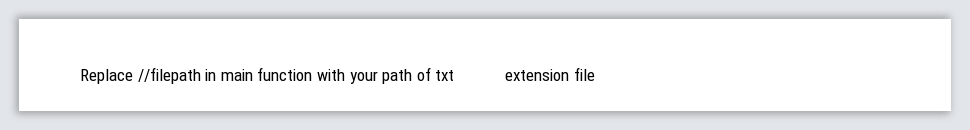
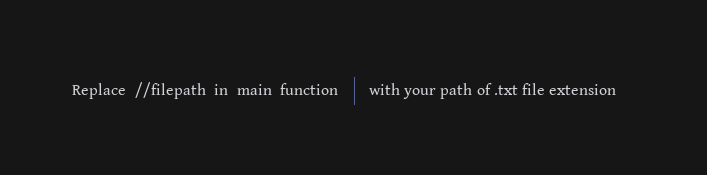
[435,67,595,81] txt extension file -> [493,83,617,95] .txt file extension

